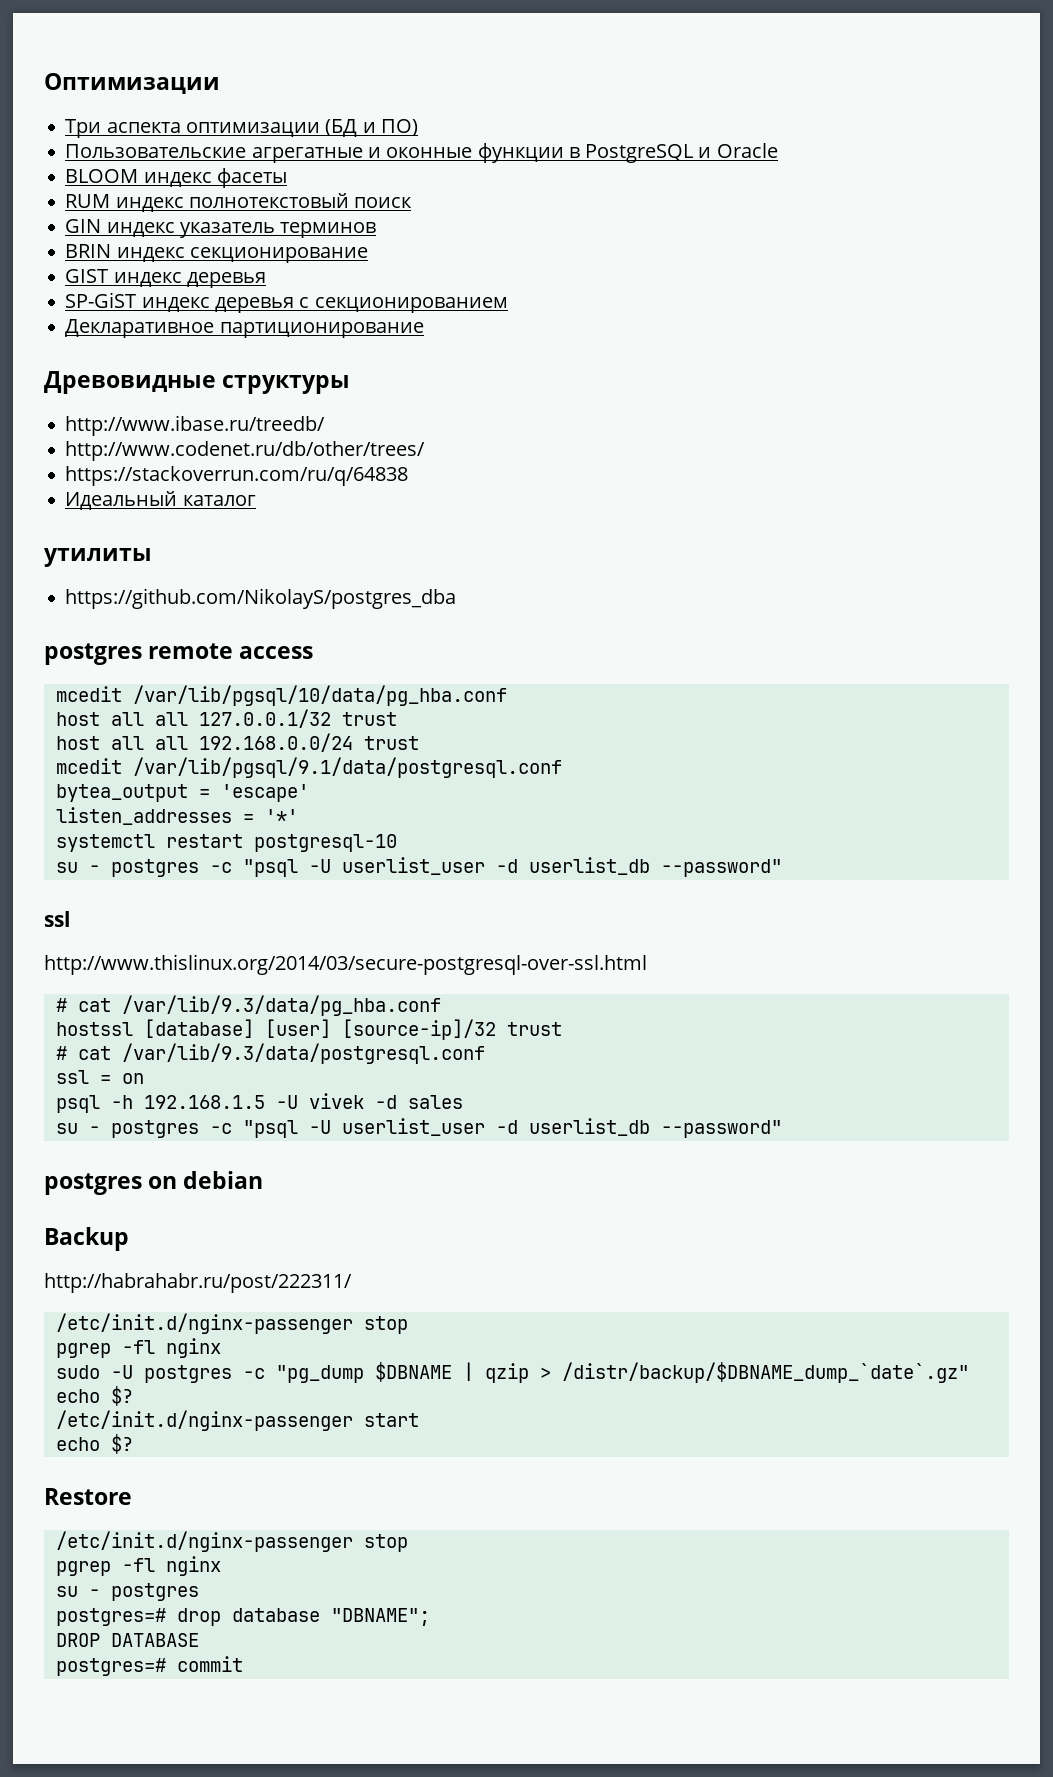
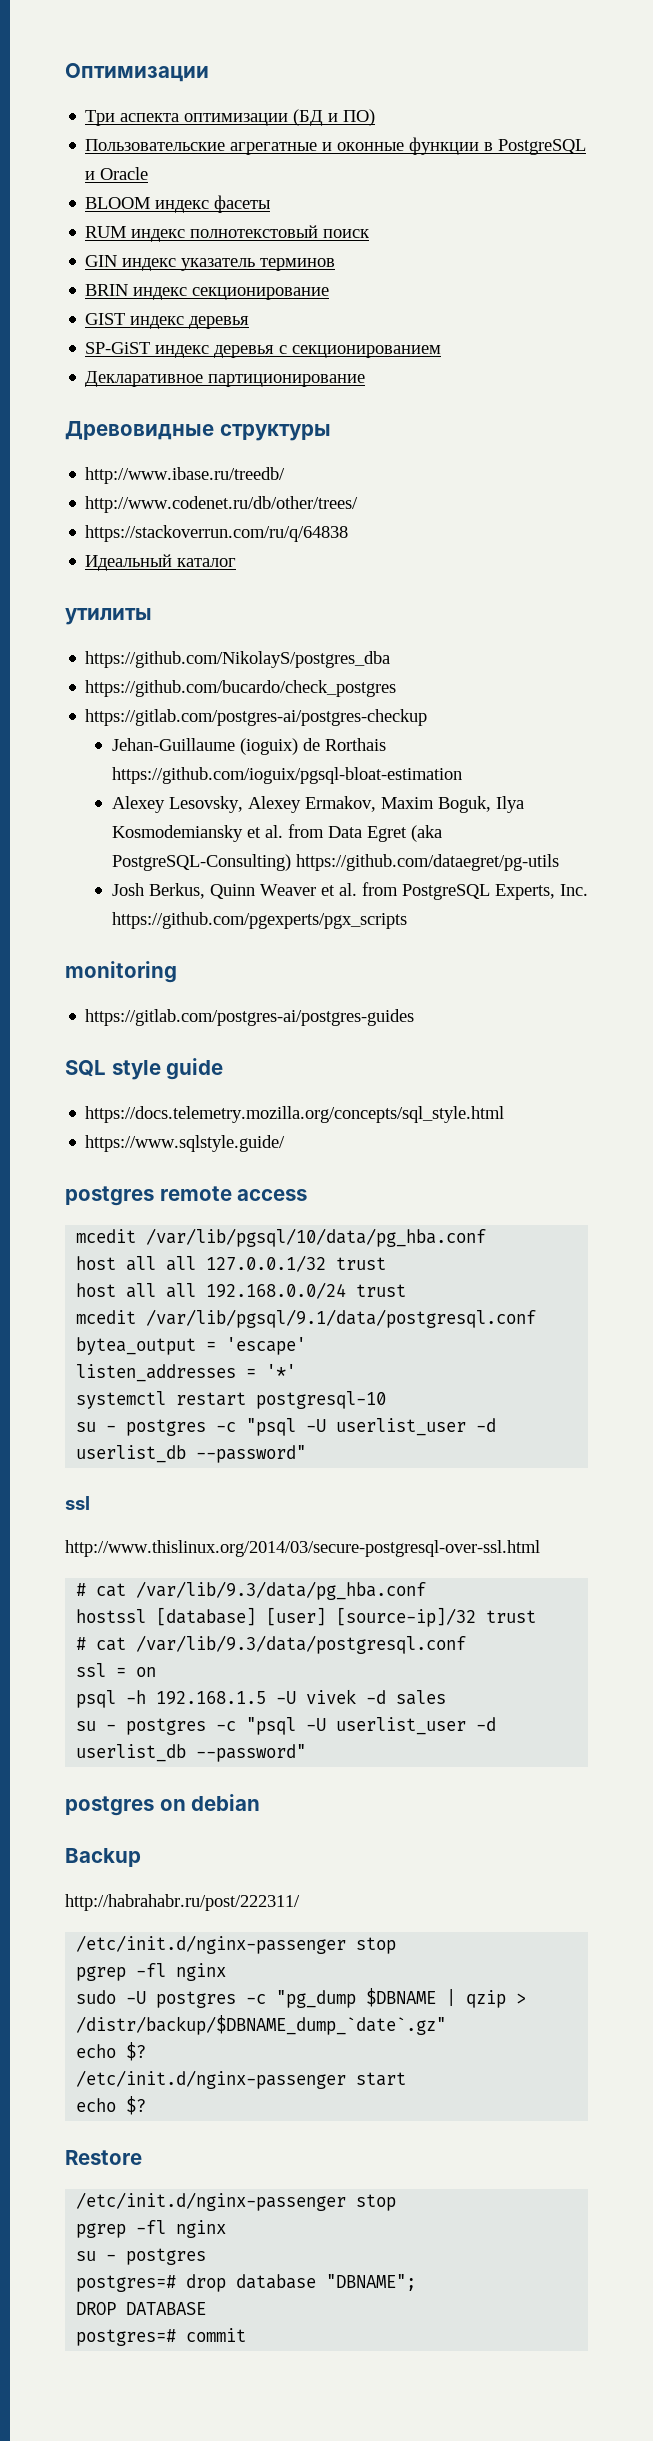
(457, 598) none -> [85,680,397,697] [85,709,428,726] [111,738,386,755] [111,767,462,784] [111,796,524,813] [111,824,442,842] [111,854,559,871] [111,882,588,900] [111,912,407,929] [65,961,177,983] [85,1009,415,1026] [65,1058,224,1080] [85,1106,505,1123] [85,1135,286,1152] // https://github.com/bucardo/check_postgres // https://gitlab.com/postgres-ai/postgres-checkup // Jehan-Guillaume (ioguix) de Rorthais https://github.com/ioguix/pgsql-bloat-estimation // Alexey Lesovsky, Alexey Ermakov, Maxim Boguk, Ilya Kosmodemiansky et al. from Data Egret (aka PostgreSQL-Consulting) https://github.com/dataegret/pg-utils // Josh Berkus, Quinn Weaver et al. from PostgreSQL Experts, Inc. https://github.com/pgexperts/pgx_scripts // monitoring // https://gitlab.com/postgres-ai/postgres-guides // SQL style guide // https://docs.telemetry.mozilla.org/concepts/sql_style.html // https://www.sqlstyle.guide/

